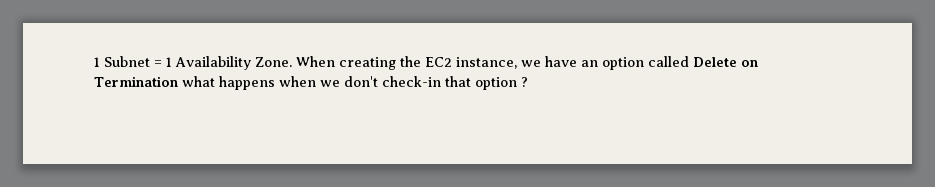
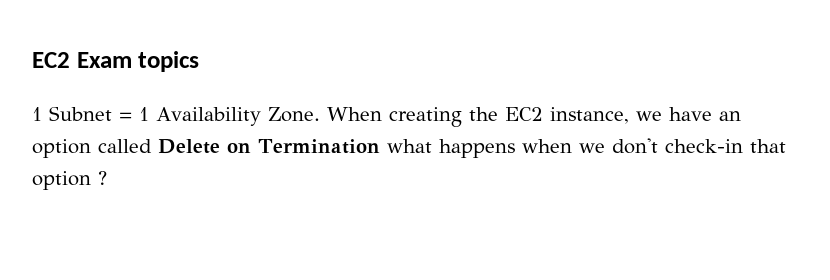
(94, 62) none -> [32,51,200,72] EC2 Exam topics //

